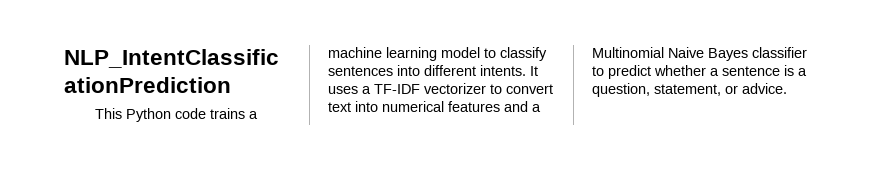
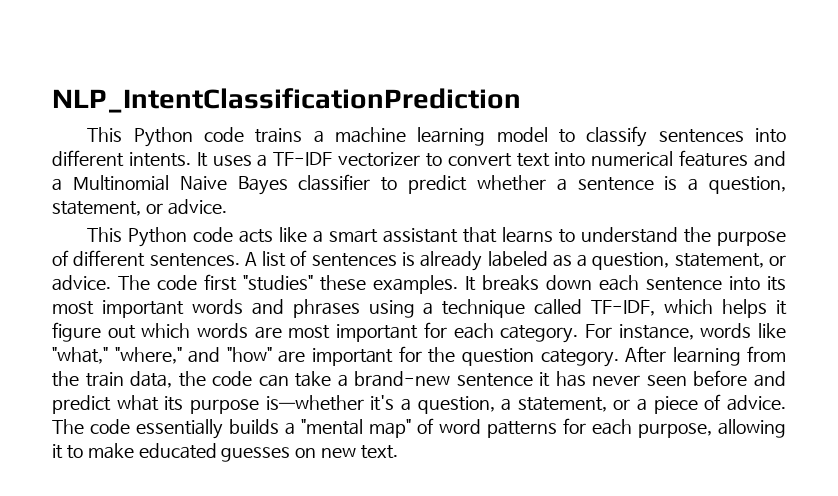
(787, 88) none -> [87,227,787,247] [52,250,786,271] [52,274,786,294] [52,299,787,318] [52,322,787,343] [52,346,787,367] [52,370,787,388] [52,394,786,414] [52,418,786,439] [52,443,399,462] // This Python code acts like a smart assistant that learns to understand the purpose of different sentences. A list of sentences is already labeled as a question, statement, or advice. The code first "studies" these examples. It breaks down each sentence into its most important words and phrases using a technique called TF-IDF, which helps it figure out which words are most important for each category. For instance, words like "what," "where," and "how" are important for the question category. After learning from the train data, the code can take a brand-new sentence it has never seen before and predict what its purpose is—whether it's a question, a statement, or a piece of advice. The code essentially builds a "mental map" of word patterns for each purpose, allowing it to make educated guesses on new text.

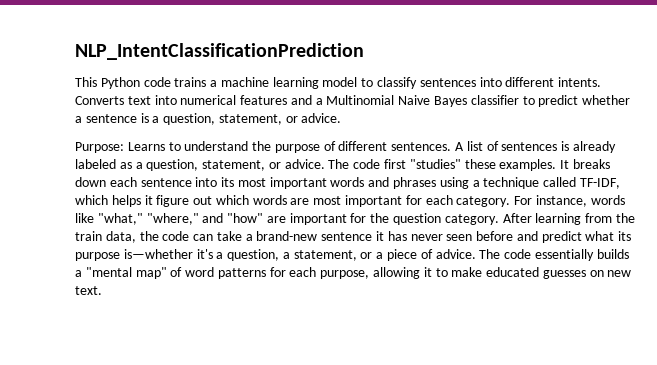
[196,152,512,167] It uses a TF-IDF vectorizer to convert -> [75,96,124,105] Converts
[87,227,554,247] This Python code acts like a smart assistant that learns -> [75,142,165,153] Purpose: Learns

